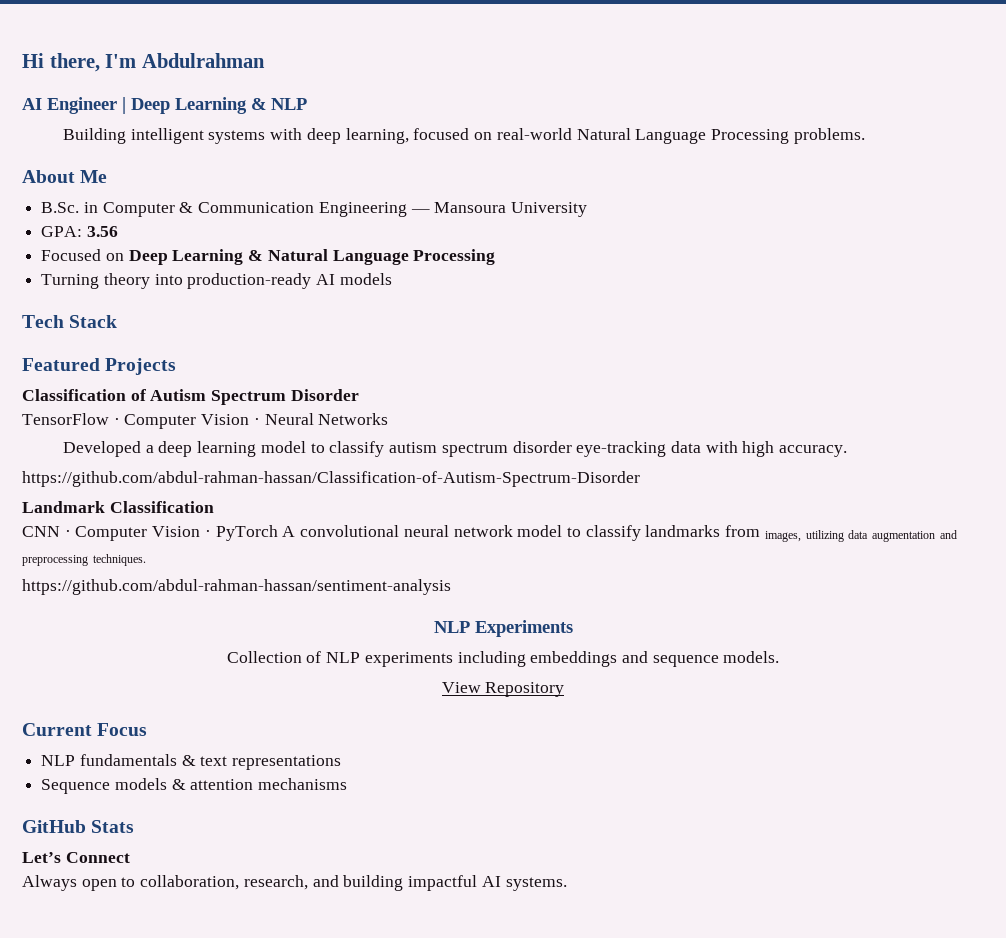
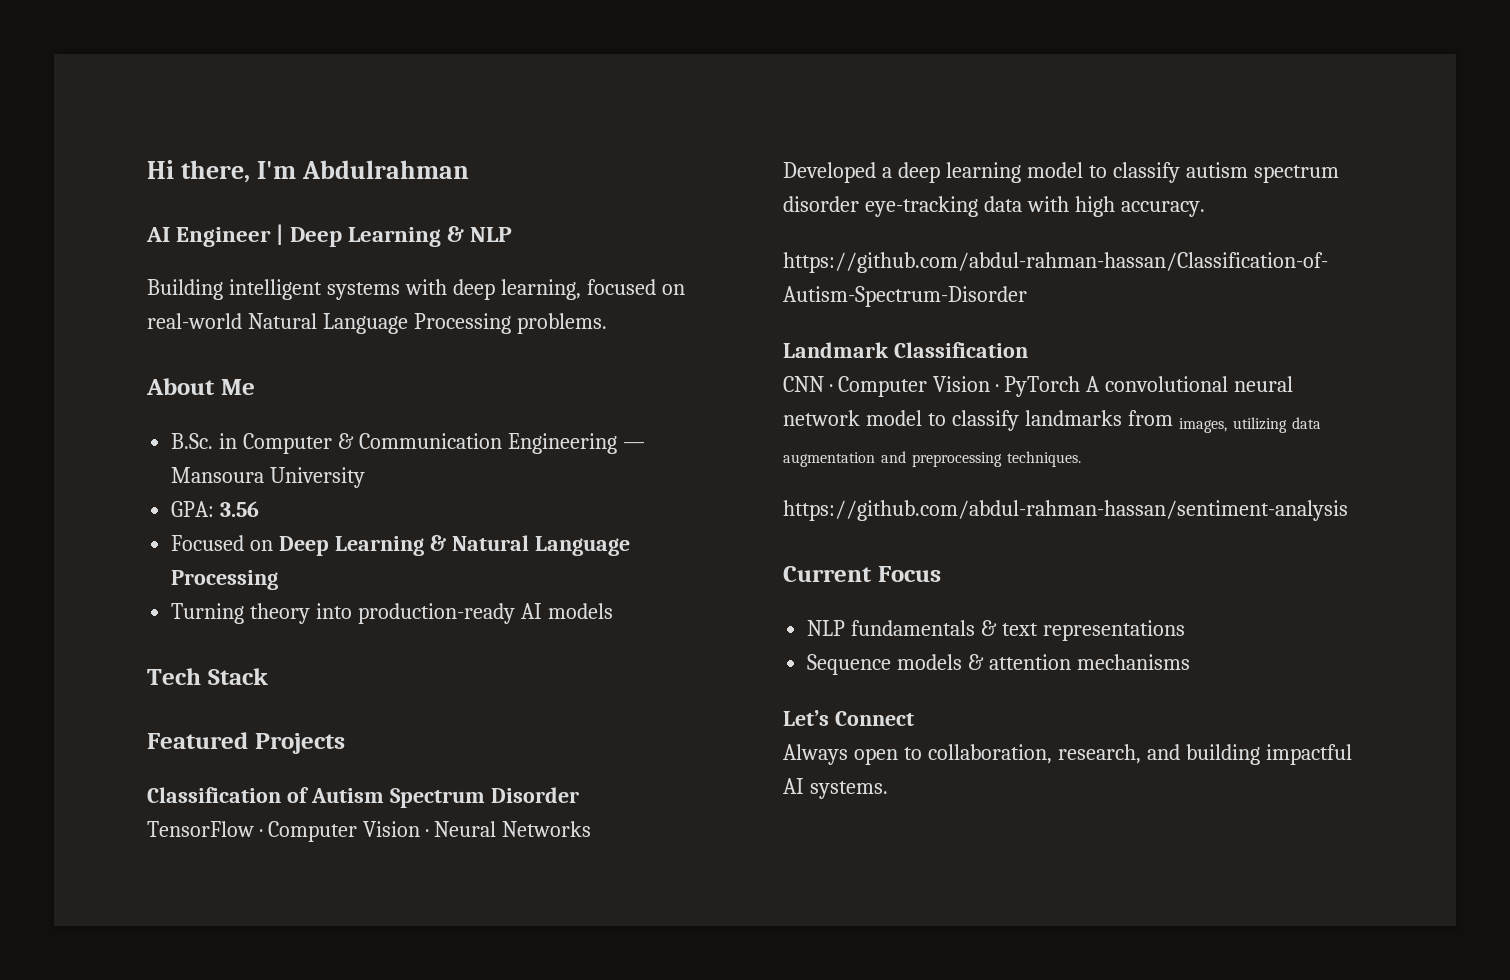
[433,620,573,637] [226,651,780,667] [441,682,565,697] // NLP Experiments // Collection of NLP experiments including embeddings and sequence models. // View Repository -> (1348, 510) none
[22,820,135,833] // GitHub Stats -> (1190, 662) none

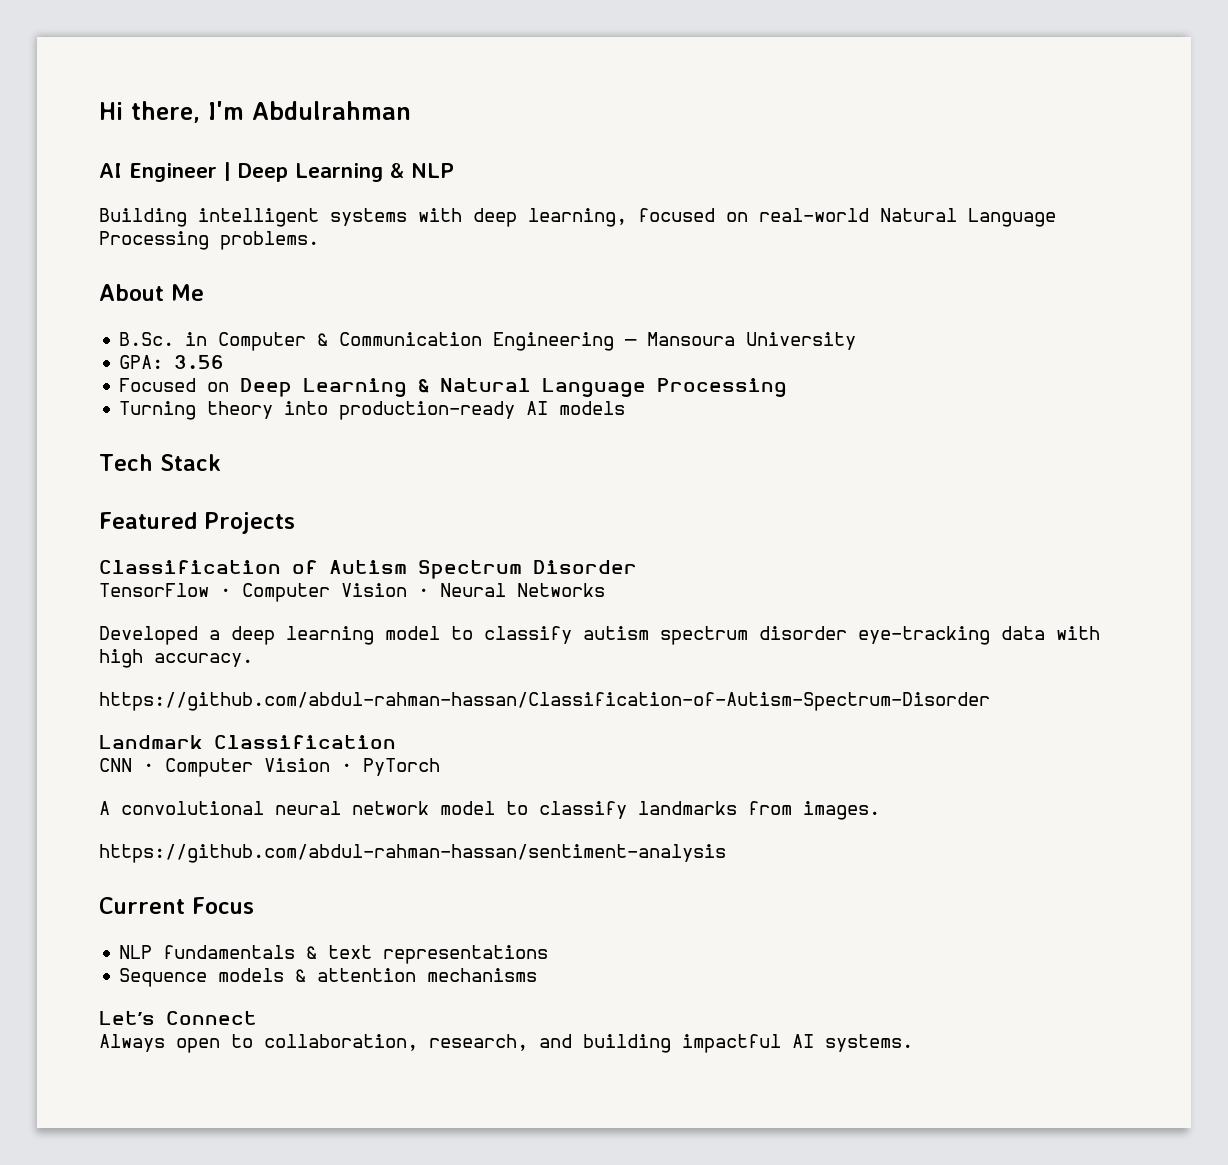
(1080, 386) none -> (440, 767) //
[1178,417,1321,433] [783,451,1081,467] images, utilizing data augmentation and preprocessing techniques. -> [803,801,880,820] images.

